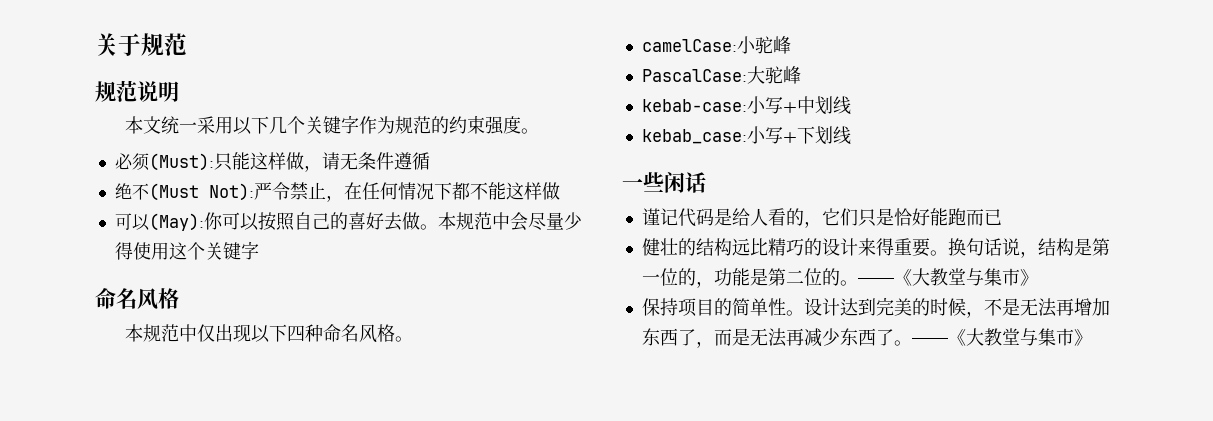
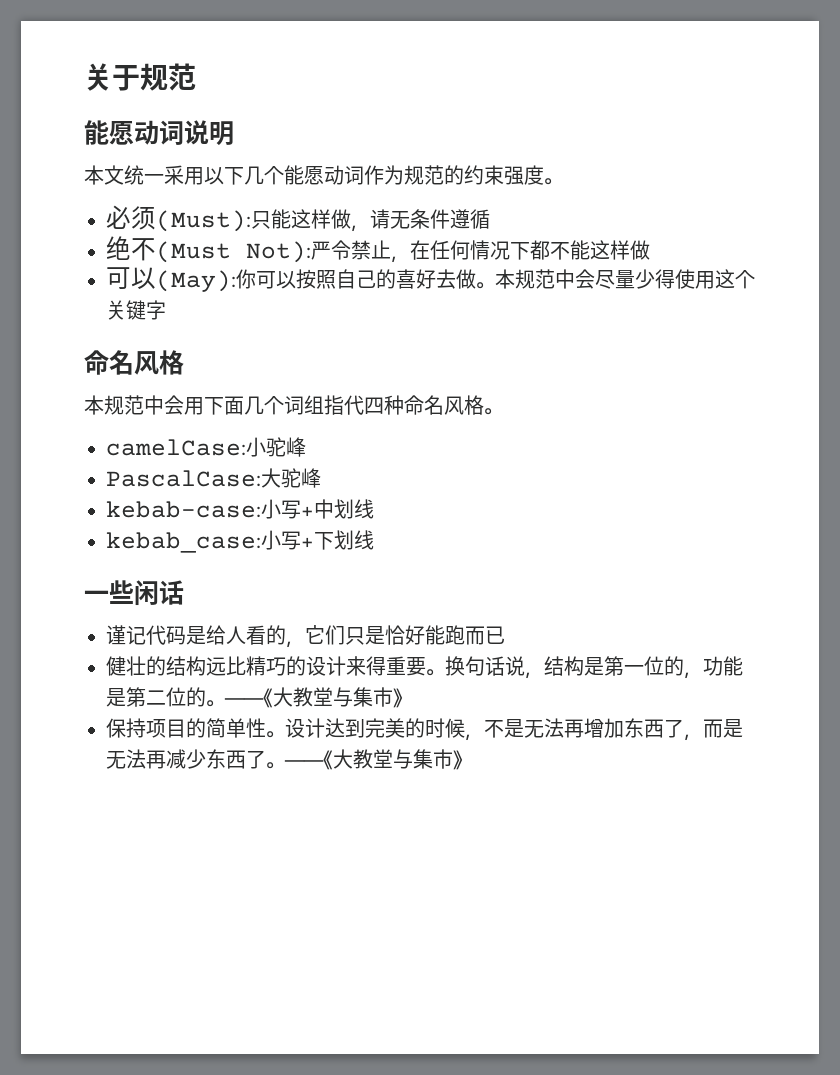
[95,80,137,102] 规范 -> [84,120,184,145] 能愿动词
[305,115,360,134] 关键字 -> [284,165,364,185] 能愿动词
[197,324,288,343] 仅出现以下 -> [164,395,364,415] 会用下面几个词组指代

